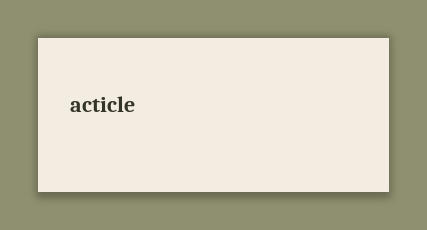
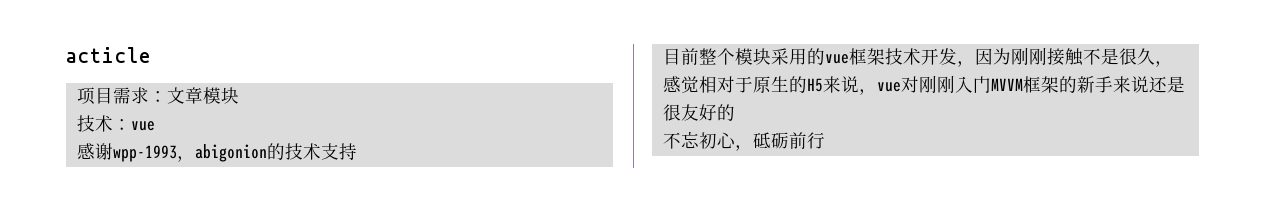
(135, 104) none -> [76,87,239,105] [76,115,155,132] [76,143,357,162] [662,47,1173,67] [662,75,1185,95] [662,104,735,121] [662,131,825,151] // 项目需求：文章模块 // 技术：vue // 感谢wpp-1993，abigonion的技术支持 // 目前整个模块采用的vue框架技术开发，因为刚刚接触不是很久，感觉相对于原生的H5来说，vue对刚刚入门MVVM框架的新手来说还是很友好的 // 不忘初心，砥砺前行

